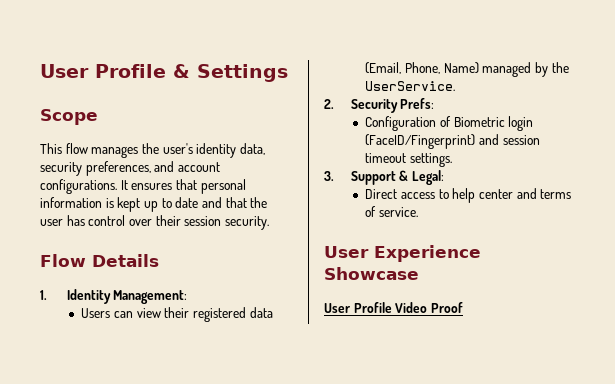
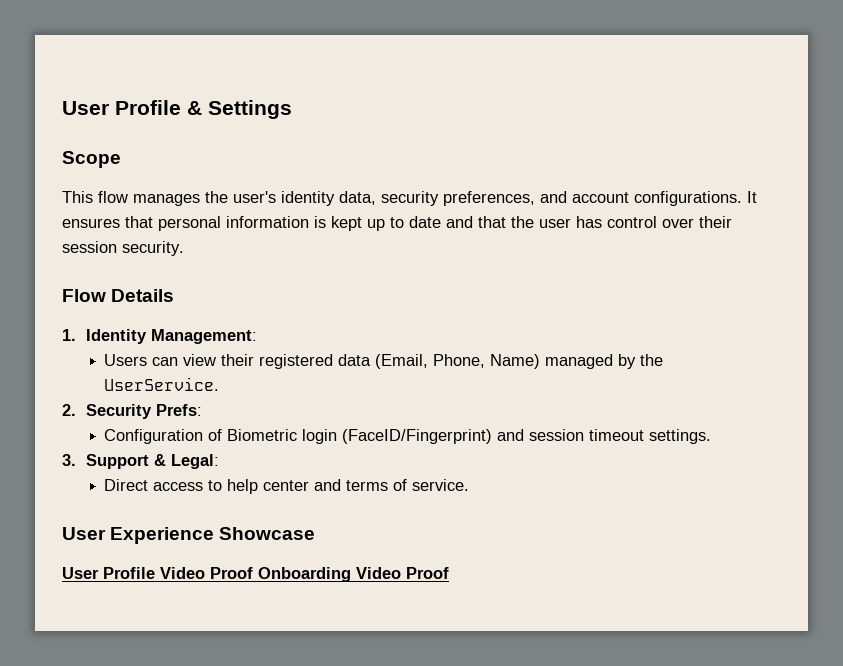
(463, 307) none -> [258,567,449,582] Onboarding Video Proof

